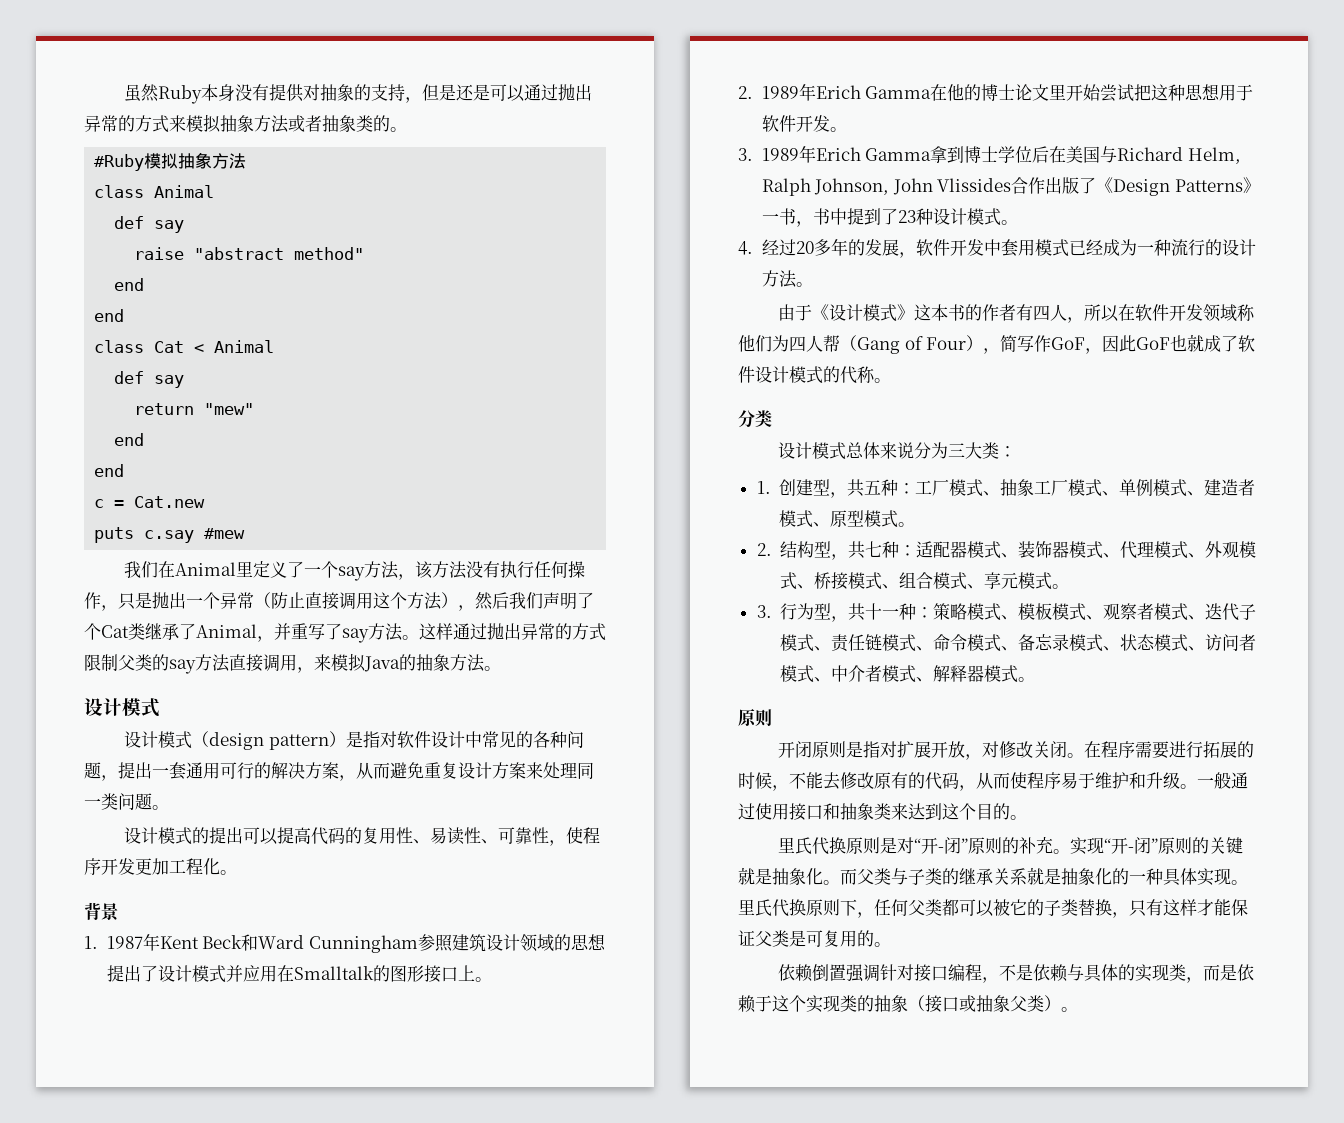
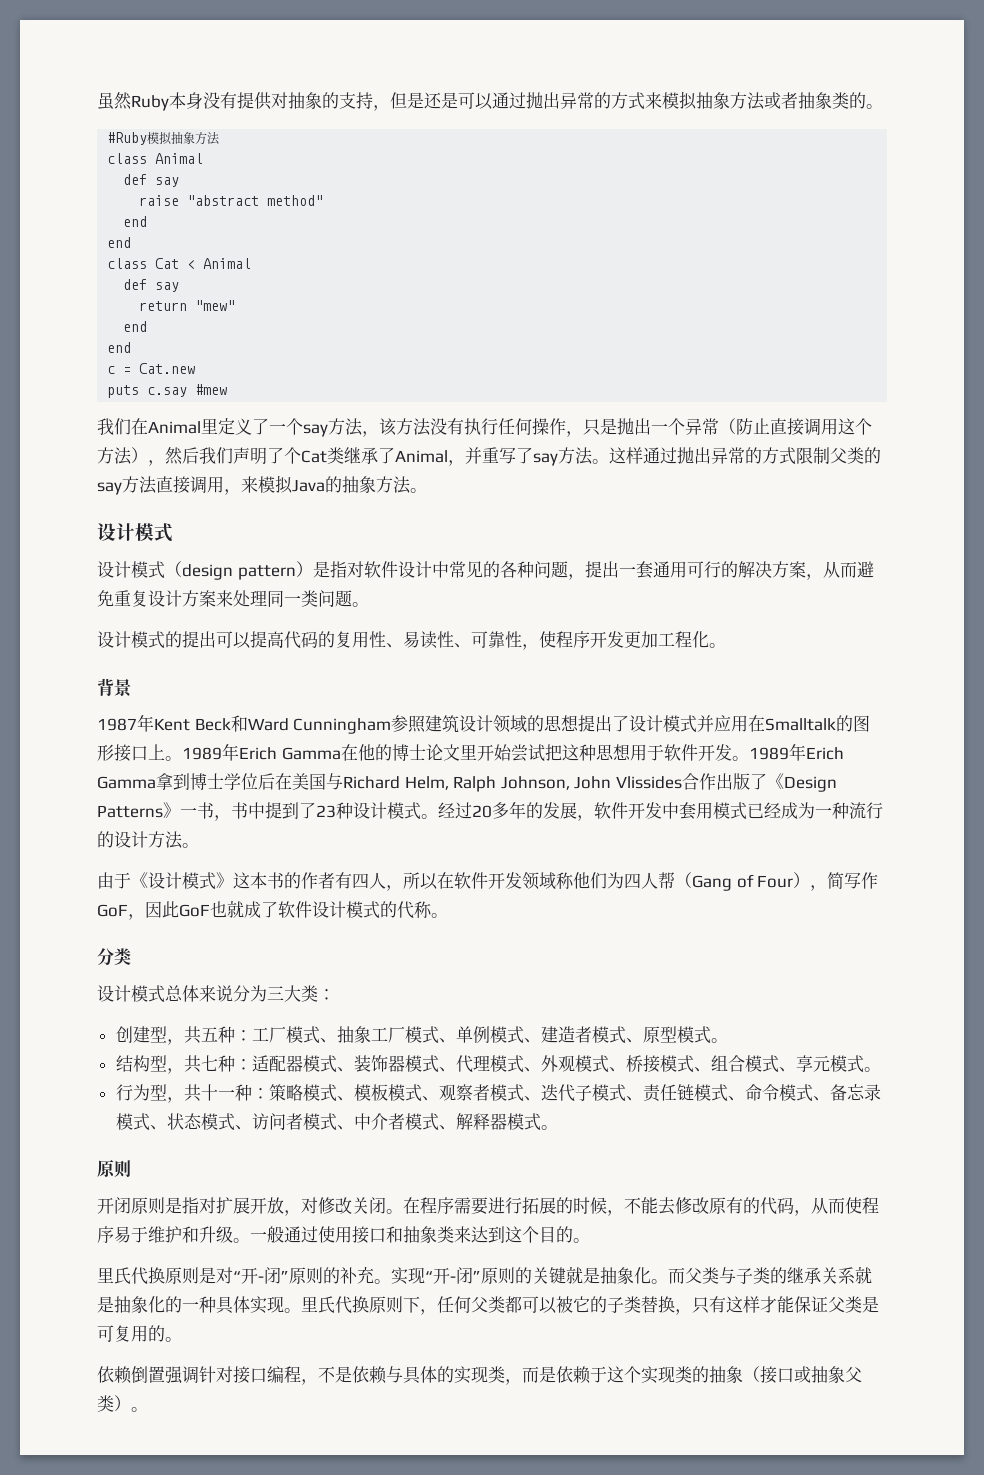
[84,936,98,949] 1. -> (132, 688) none
[738,86,753,99] // 2. -> (182, 758) none
[738,148,753,161] // 3. -> (749, 758) none
[738,241,753,255] // 4. -> (438, 816) none
[756,481,771,494] 1. -> (335, 994) none
[756,543,772,556] 2. -> (728, 1040) none
[756,605,772,618] 3. -> (881, 1069) none

